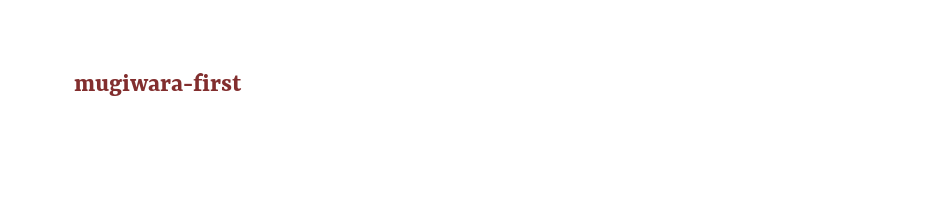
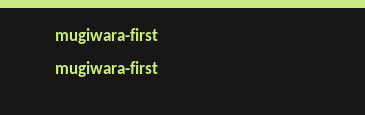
[74,73,242,96] mugiwara-first -> [55,28,158,44] [55,61,158,77] mugiwara-first // mugiwara-first

